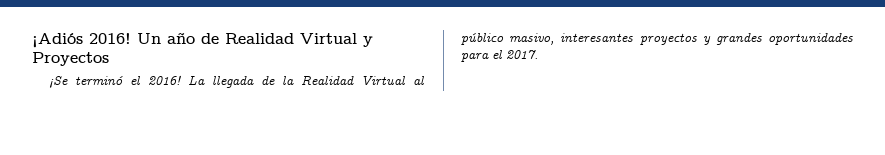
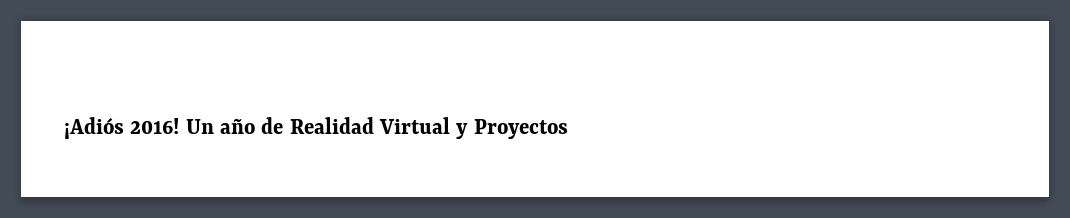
[49,75,425,88] [461,33,853,45] [461,50,538,62] // ¡Se terminó el 2016! La llegada de la Realidad Virtual al público masivo, interesantes proyectos y grandes oportunidades para el 2017. -> (568, 129) none

